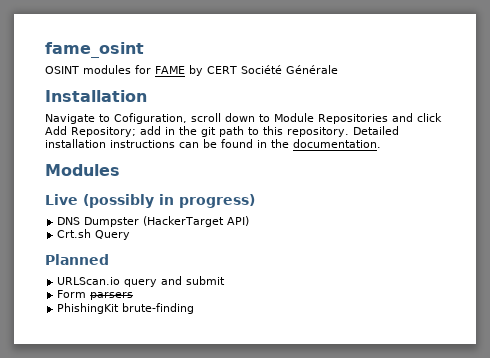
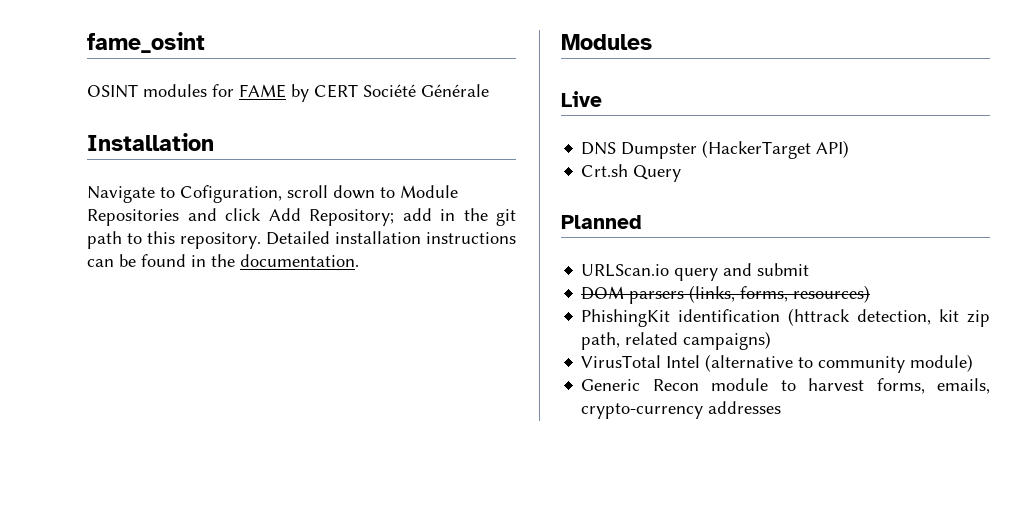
[83,194,255,208] (possibly in progress) -> (602, 99) none
[57,290,87,298] Form -> [581,286,625,300] DOM
[57,303,195,314] // PhishingKit brute-finding -> [689,285,871,303] [581,308,990,327] [581,331,772,350] [581,354,974,373] [581,378,990,394] [581,401,782,419] (links, forms, resources) // PhishingKit identification (httrack detection, kit zip path, related campaigns) // VirusTotal Intel (alternative to community module) // Generic Recon module to harvest forms, emails, crypto-currency addresses

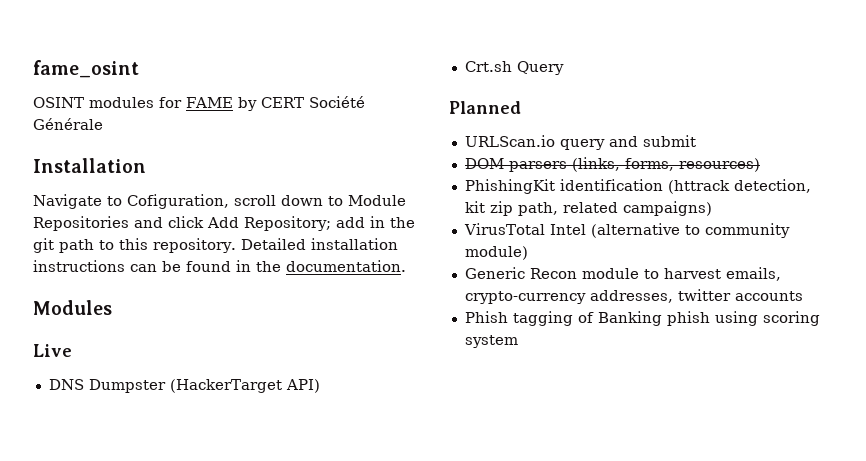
[876,378,925,394] forms, -> (721, 273) none
[708,401,782,414] addresses -> [589,289,803,303] [464,311,820,326] [464,335,518,348] addresses, twitter accounts // Phish tagging of Banking phish using scoring system

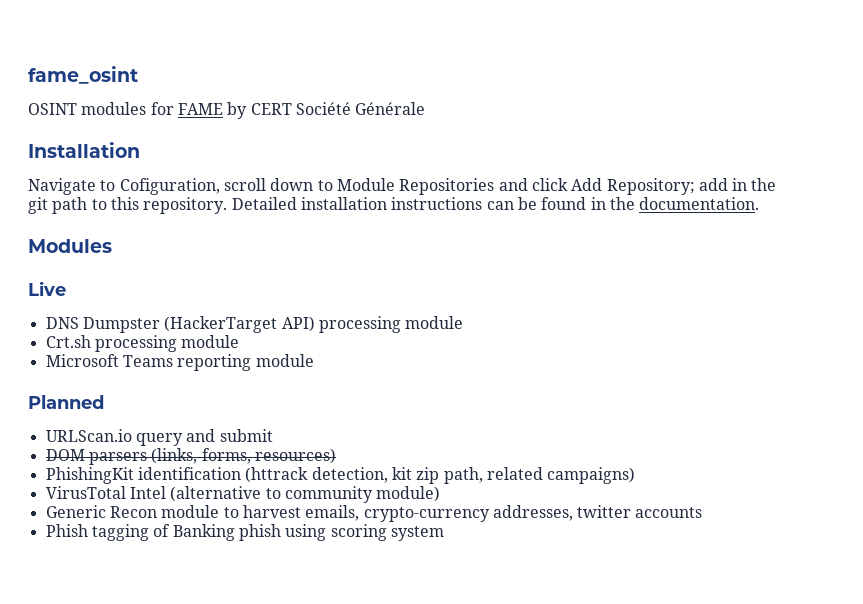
(320, 386) none -> [318,316,464,333] processing module
[516,61,564,75] Query -> [94,335,240,352] [45,354,314,371] processing module // Microsoft Teams reporting module

